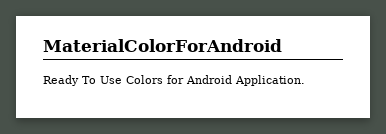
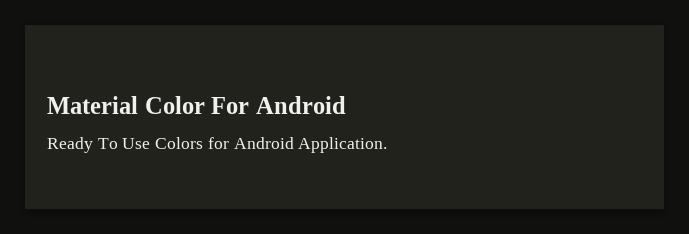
[43,39,282,52] MaterialColorForAndroid -> [47,96,346,114] Material Color For Android

